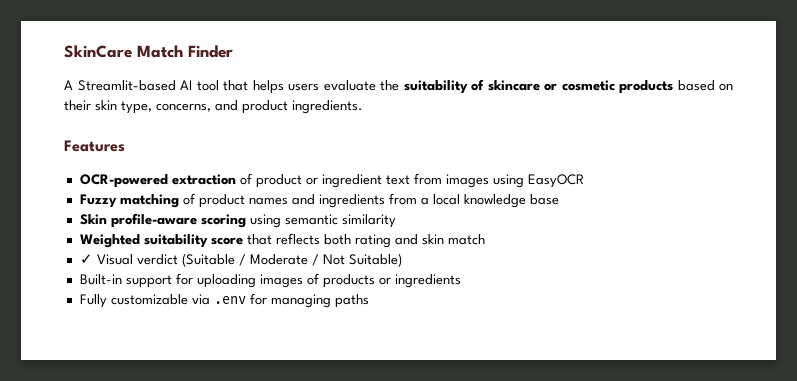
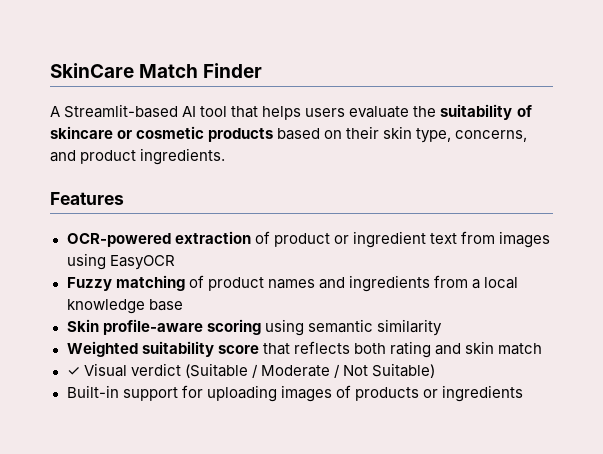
[79,293,369,308] // Fully customizable via .env for managing paths -> (523, 393) none

